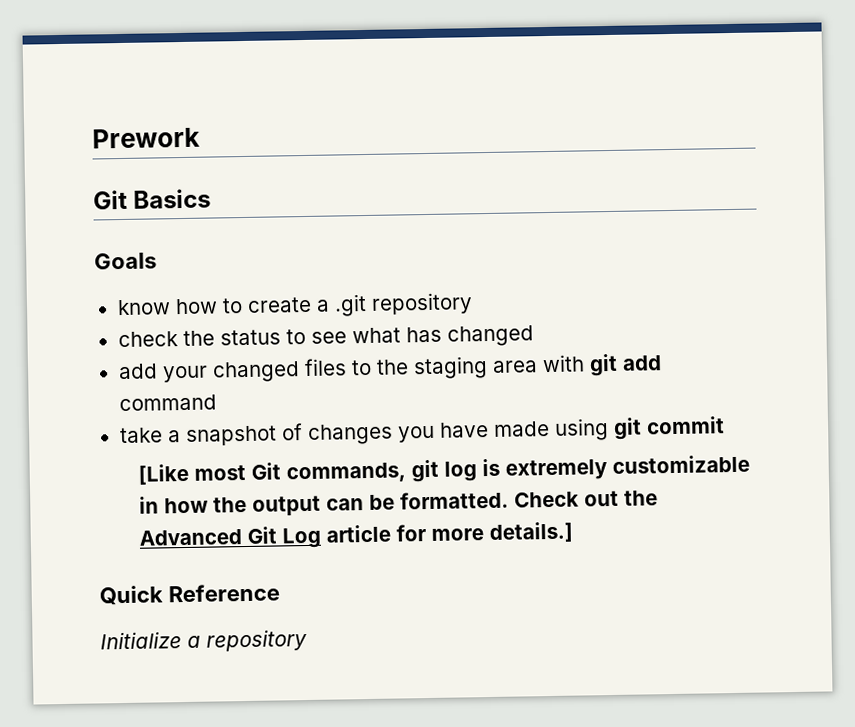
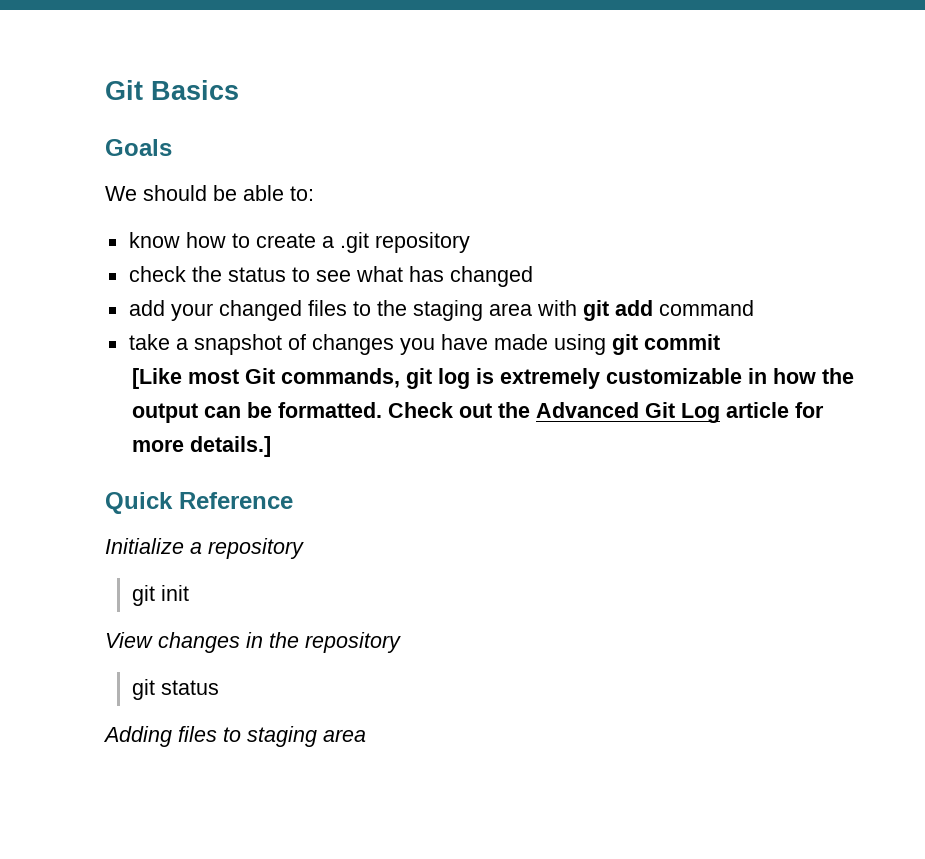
[92,127,200,149] Prework // -> (105, 90) none
(157, 261) none -> [105,185,314,201] // We should be able to:
(307, 640) none -> [132,585,190,606] [105,632,401,653] [132,679,220,700] [103,726,366,747] // git init // View changes in the repository // git status // Adding files to staging area

